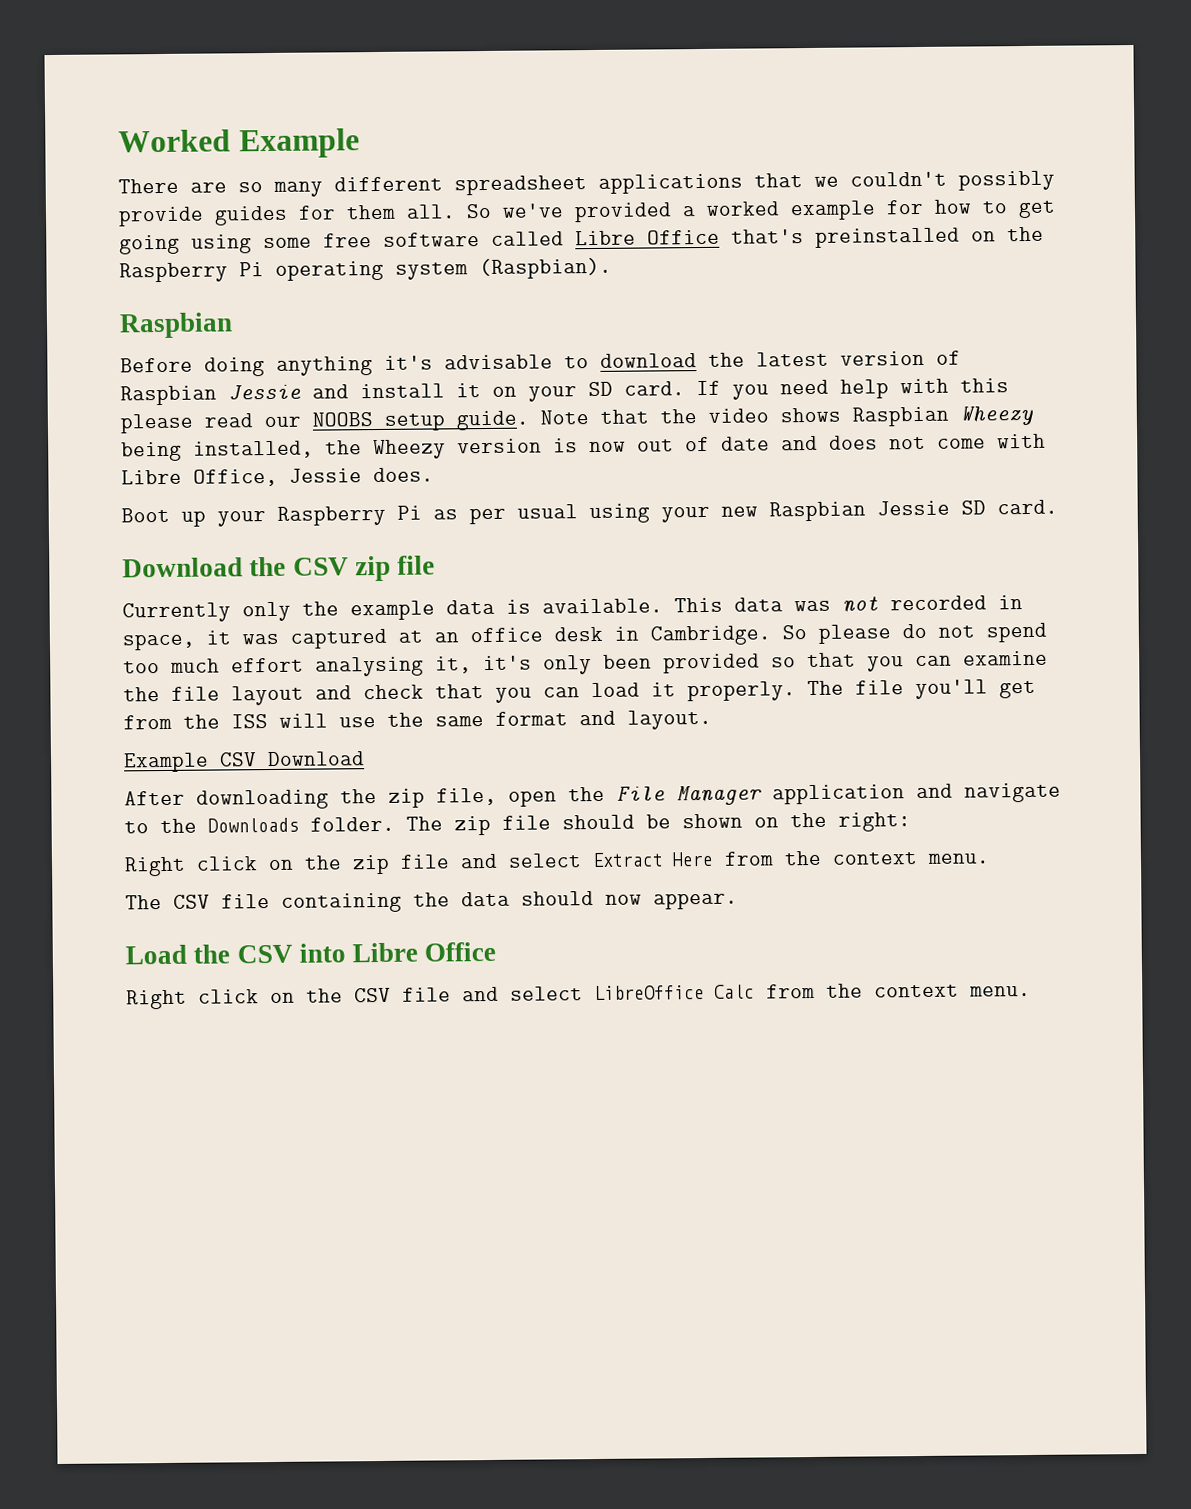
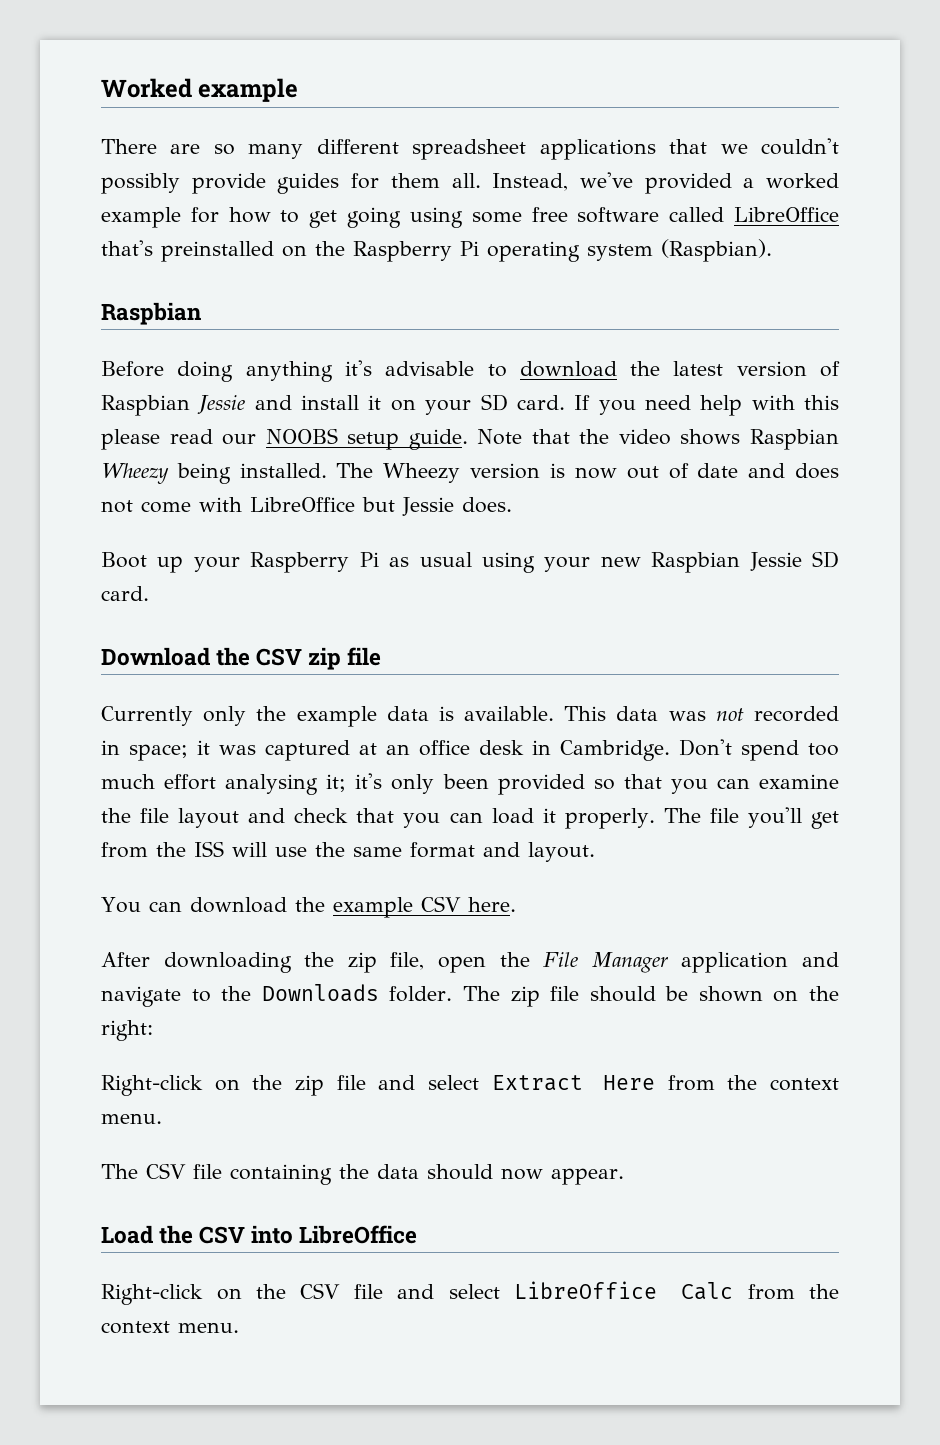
[238,128,360,159] Example -> [198,78,299,102] example
[466,203,492,219] So -> [492,173,569,191] Instead,
[575,229,720,246] Libre Office -> [734,207,839,222] LibreOffice
[193,440,362,459] installed, the -> [239,463,374,478] installed. The
[121,468,278,487] Libre Office, -> [250,497,395,512] LibreOffice but
[469,507,506,525] per -> (410, 562) none
[122,633,196,651] space, -> [129,744,188,761] space;
[782,623,975,644] So please do not -> [679,739,732,756] Don't
[435,656,472,674] it, -> [326,774,347,792] it;
[123,751,365,773] Example CSV Download -> [101,896,516,918] You can download the example CSV here.
[124,856,258,877] Right click -> [101,1075,203,1096] Right-click
[352,941,497,963] [126,989,259,1010] Libre Office // Right click -> [299,1225,418,1244] [101,1284,203,1305] LibreOffice // Right-click

